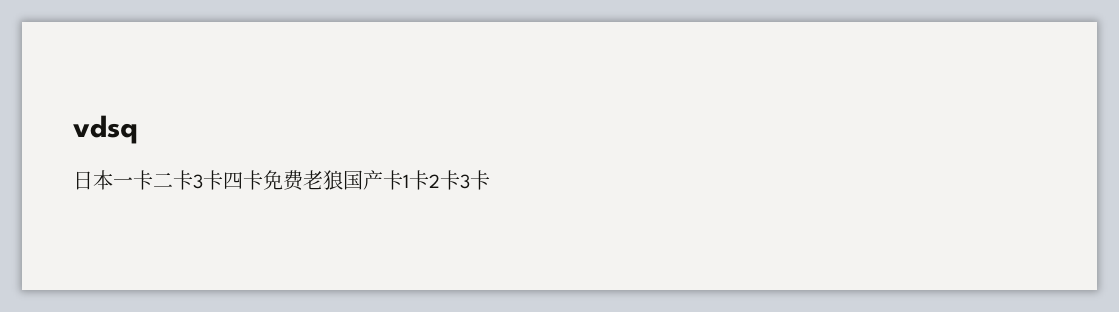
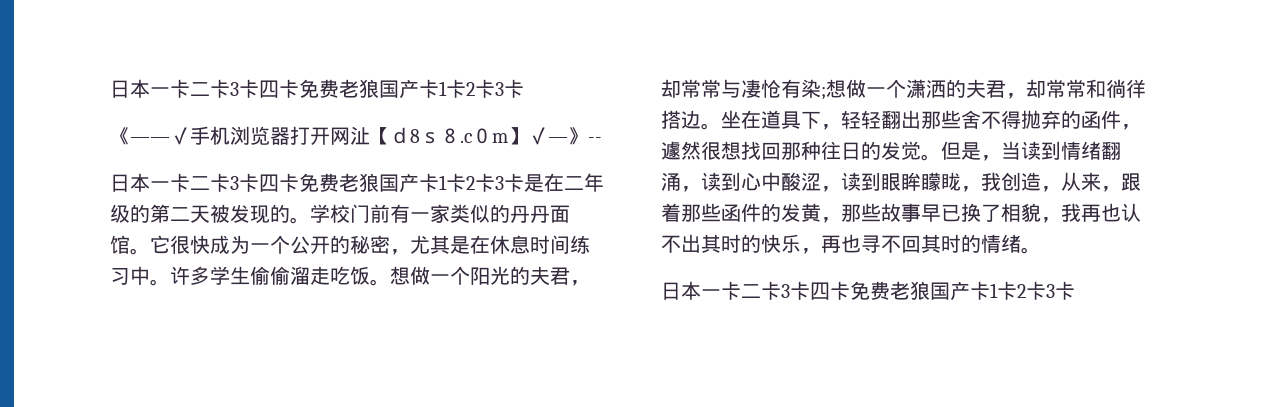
[73,115,138,144] vdsq -> [110,79,524,98] [110,126,602,145] [110,173,604,192] [110,204,570,224] [110,235,590,255] [110,266,590,286] [661,79,1146,100] [661,110,1141,130] [661,141,1121,161] [661,172,1141,192] [661,203,1141,223] [661,234,1041,254] 日本一卡二卡3卡四卡免费老狼国产卡1卡2卡3卡 // 《——✓手机浏览器打开网沚【ｄ8ｓ８.c０m】✓—》-- // 日本一卡二卡3卡四卡免费老狼国产卡1卡2卡3卡是在二年级的第二天被发现的。学校门前有一家类似的丹丹面馆。它很快成为一个公开的秘密，尤其是在休息时间练习中。许多学生偷偷溜走吃饭。想做一个阳光的夫君，却常常与凄怆有染;想做一个潇洒的夫君，却常常和徜徉搭边。坐在道具下，轻轻翻出那些舍不得抛弃的函件，遽然很想找回那种往日的发觉。但是，当读到情绪翻涌，读到心中酸涩，读到眼眸矇眬，我创造，从来，跟着那些函件的发黄，那些故事早已换了相貌，我再也认不出其时的快乐，再也寻不回其时的情绪。

